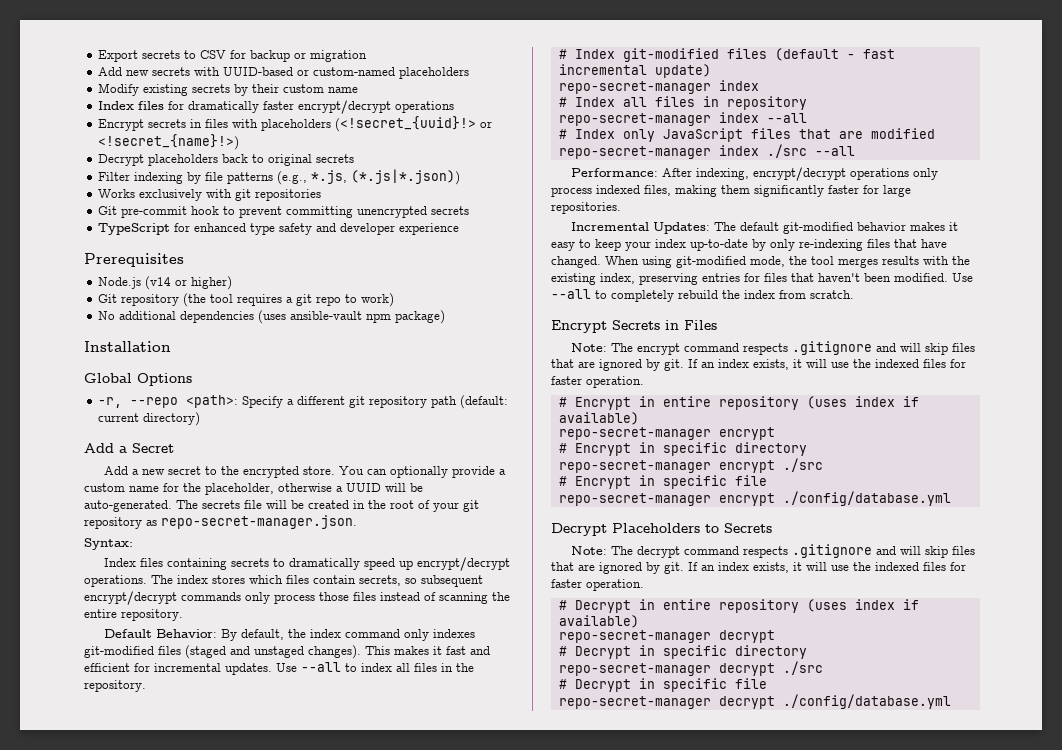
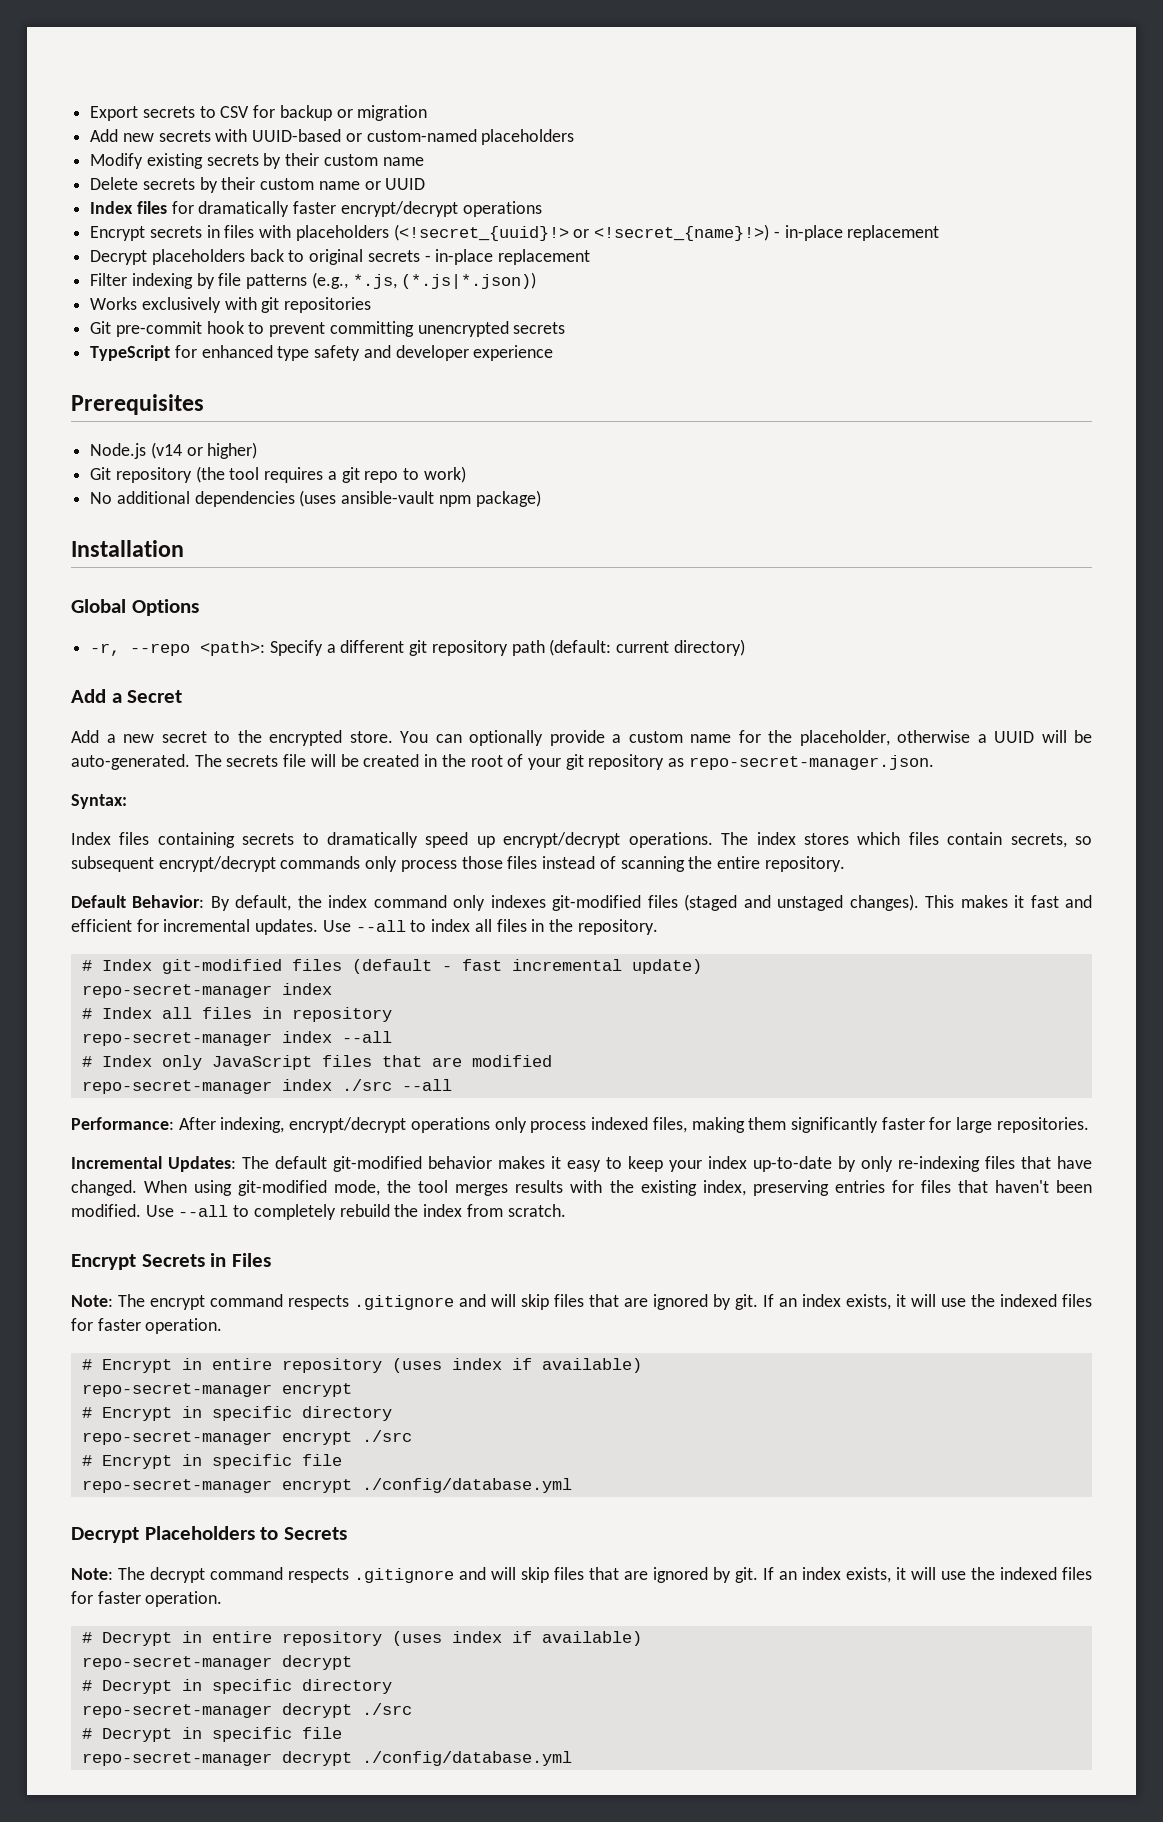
(359, 90) none -> [90,177,426,193] // Delete secrets by their custom name or UUID
(240, 142) none -> [773,225,940,241] - in-place replacement
(355, 158) none -> [424,249,591,265] - in-place replacement

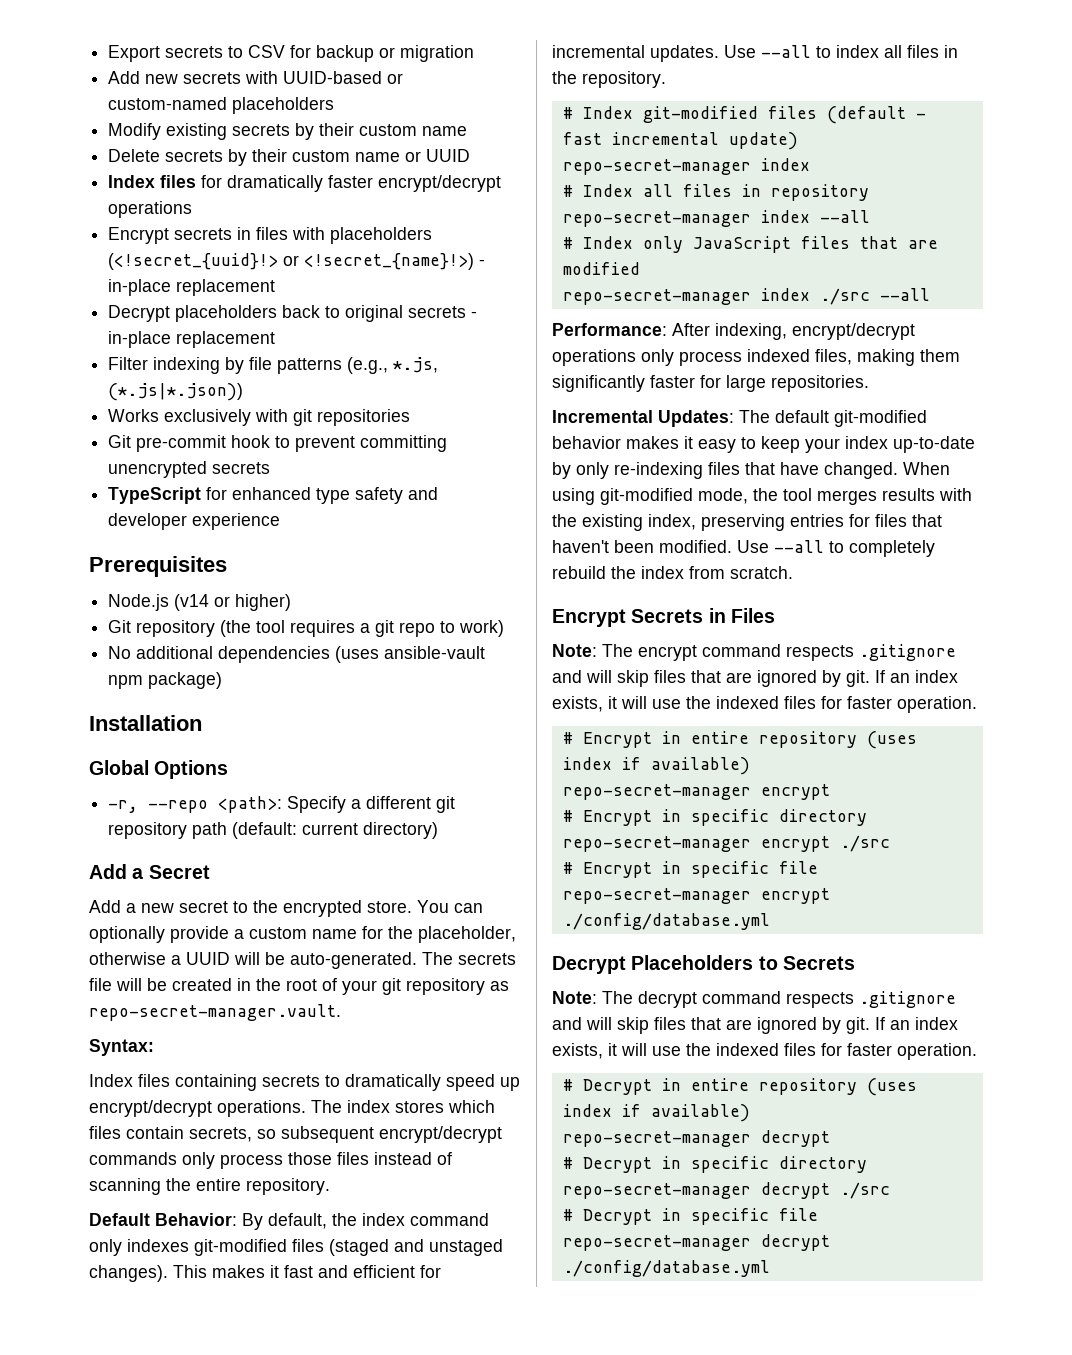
[688,755,934,770] repo-secret-manager.json. -> [89,1004,341,1021] repo-secret-manager.vault.

